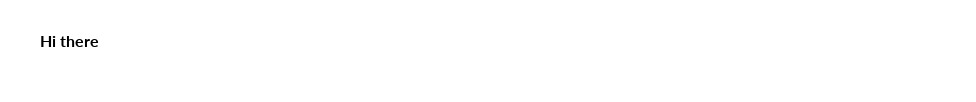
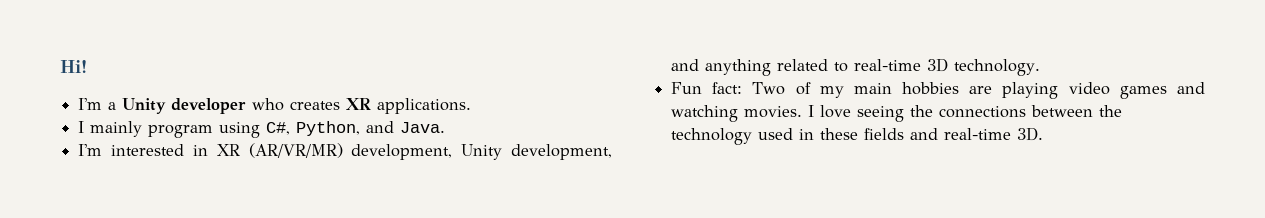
[40,36,100,47] Hi there -> [60,60,87,73] [78,98,472,114] [78,121,446,138] [78,143,612,160] [671,58,1041,76] [671,82,1205,99] [671,105,1123,122] [671,127,1044,145] Hi! // I'm a Unity developer who creates XR applications. // I mainly program using C#, Python, and Java. // I'm interested in XR (AR/VR/MR) development, Unity development, and anything related to real-time 3D technology. // Fun fact: Two of my main hobbies are playing video games and watching movies. I love seeing the connections between the technology used in these fields and real-time 3D.

